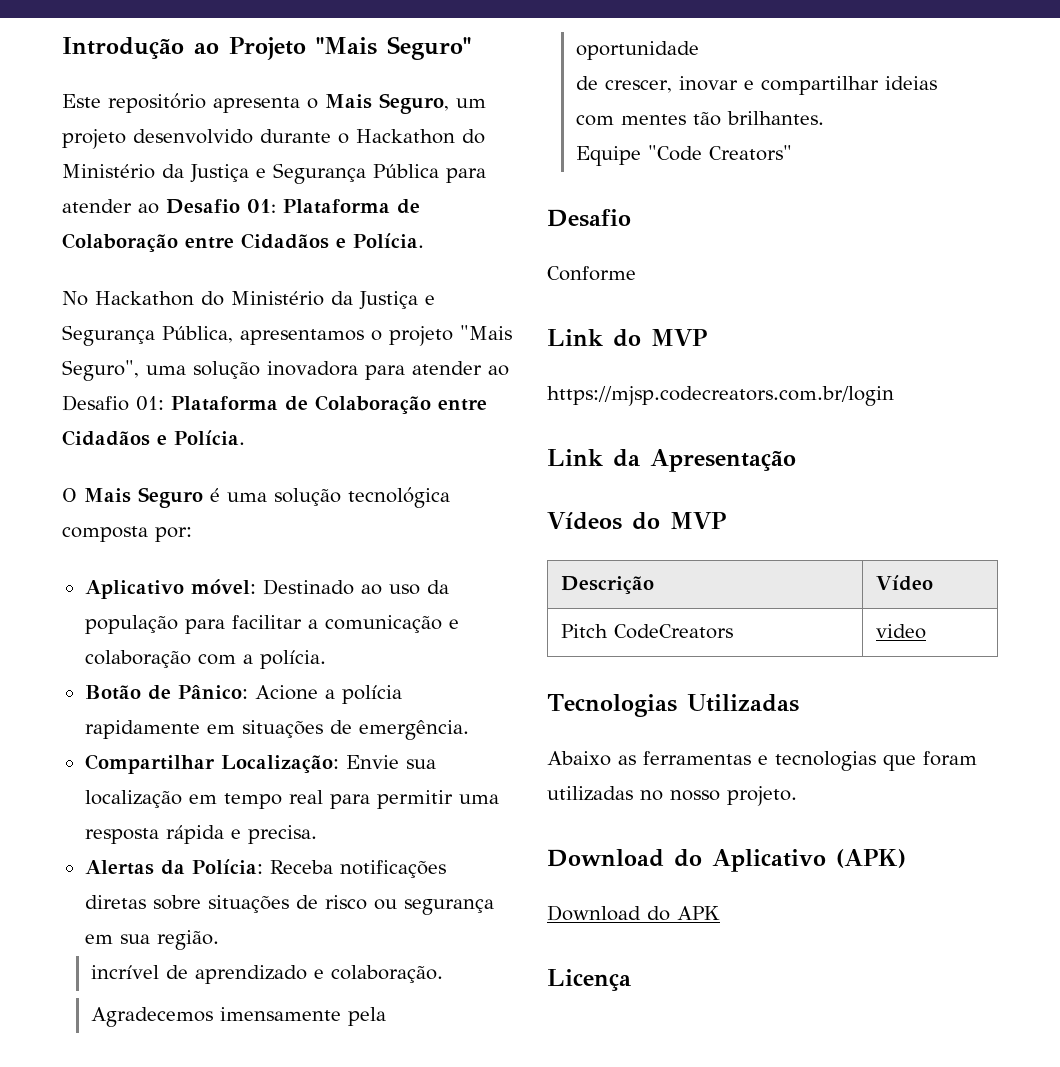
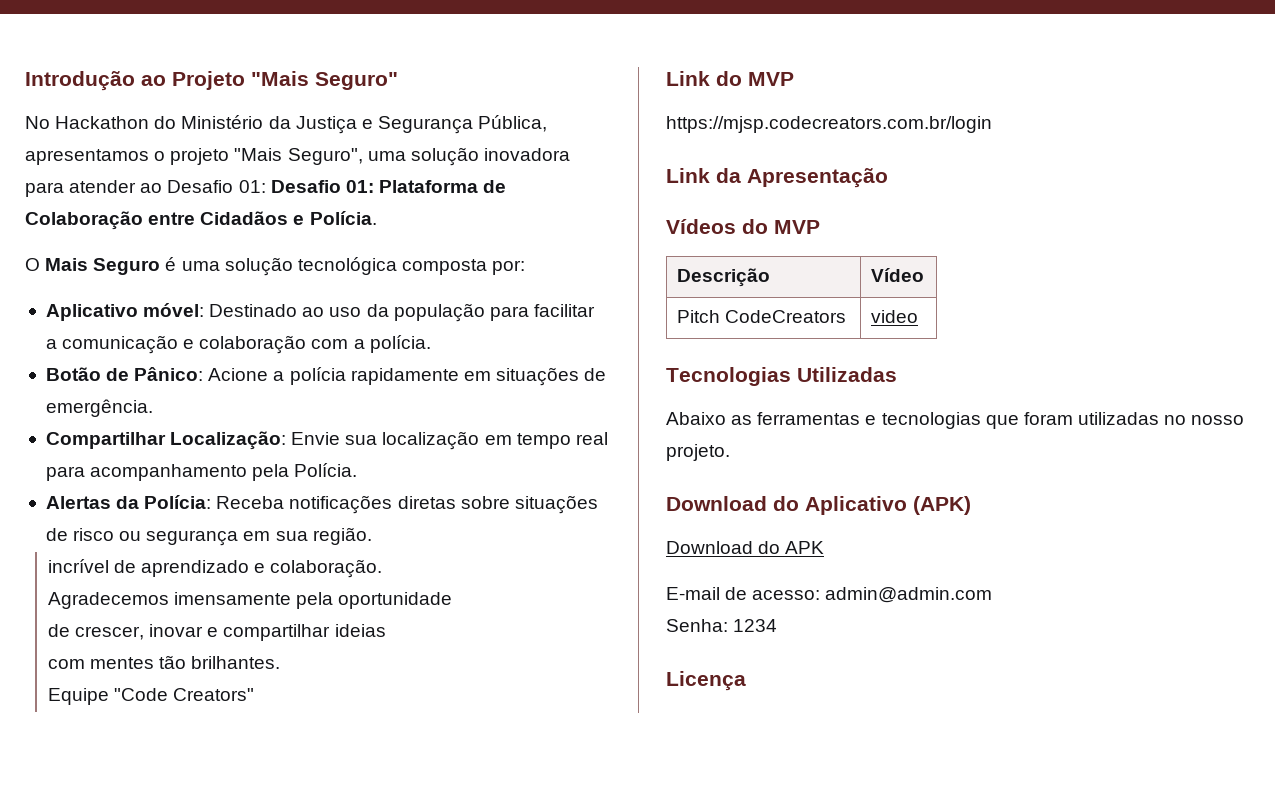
[62,93,486,114] [62,129,485,149] [62,163,486,184] [62,199,420,214] [62,233,424,252] // Este repositório apresenta o Mais Seguro, um projeto desenvolvido durante o Hackathon do Ministério da Justiça e Segurança Pública para atender ao Desafio 01: Plataforma de Colaboração entre Cidadãos e Polícia. -> (398, 81) none
(164, 403) none -> [270,180,374,193] Desafio 01:
[376,790,499,809] [84,825,317,844] permitir uma resposta rápida e precisa. -> [90,463,358,481] acompanhamento pela Polícia.
[547,209,631,227] [547,266,636,281] // Desafio // Conforme -> (255, 694) none
(720, 913) none -> [666,587,993,603] [666,619,778,632] // E-mail de acesso: admin@admin.com // Senha: 1234

